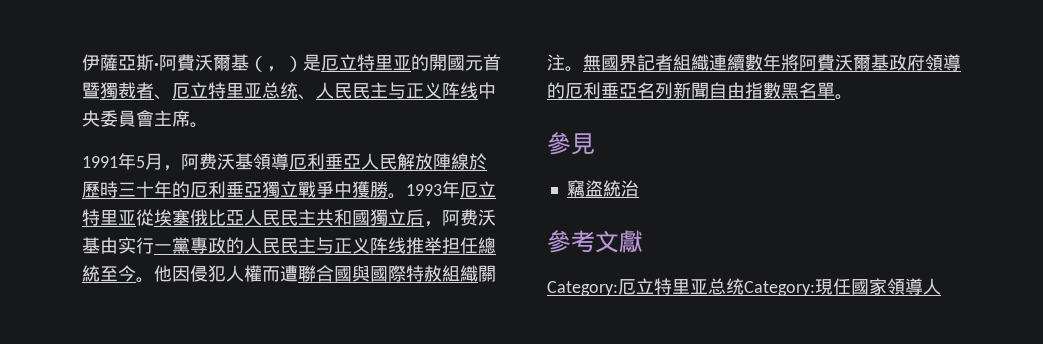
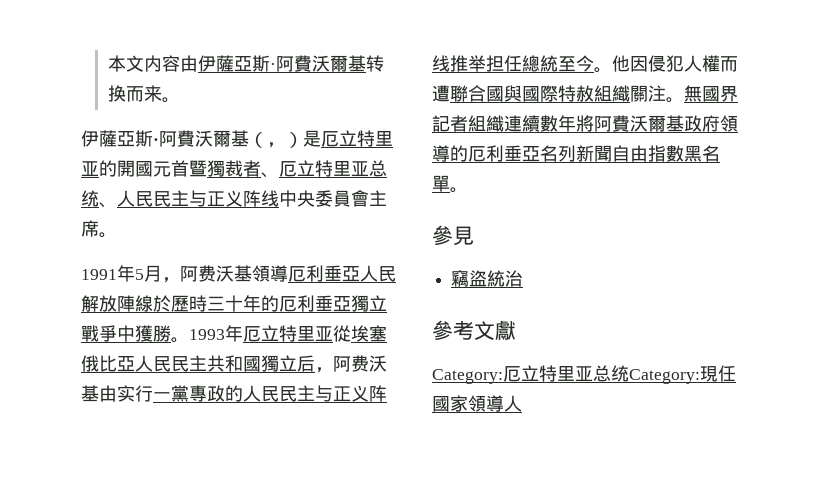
(82, 62) none -> [107,55,384,72] [107,85,180,103] 本文内容由伊薩亞斯·阿費沃爾基转换而来。 //

